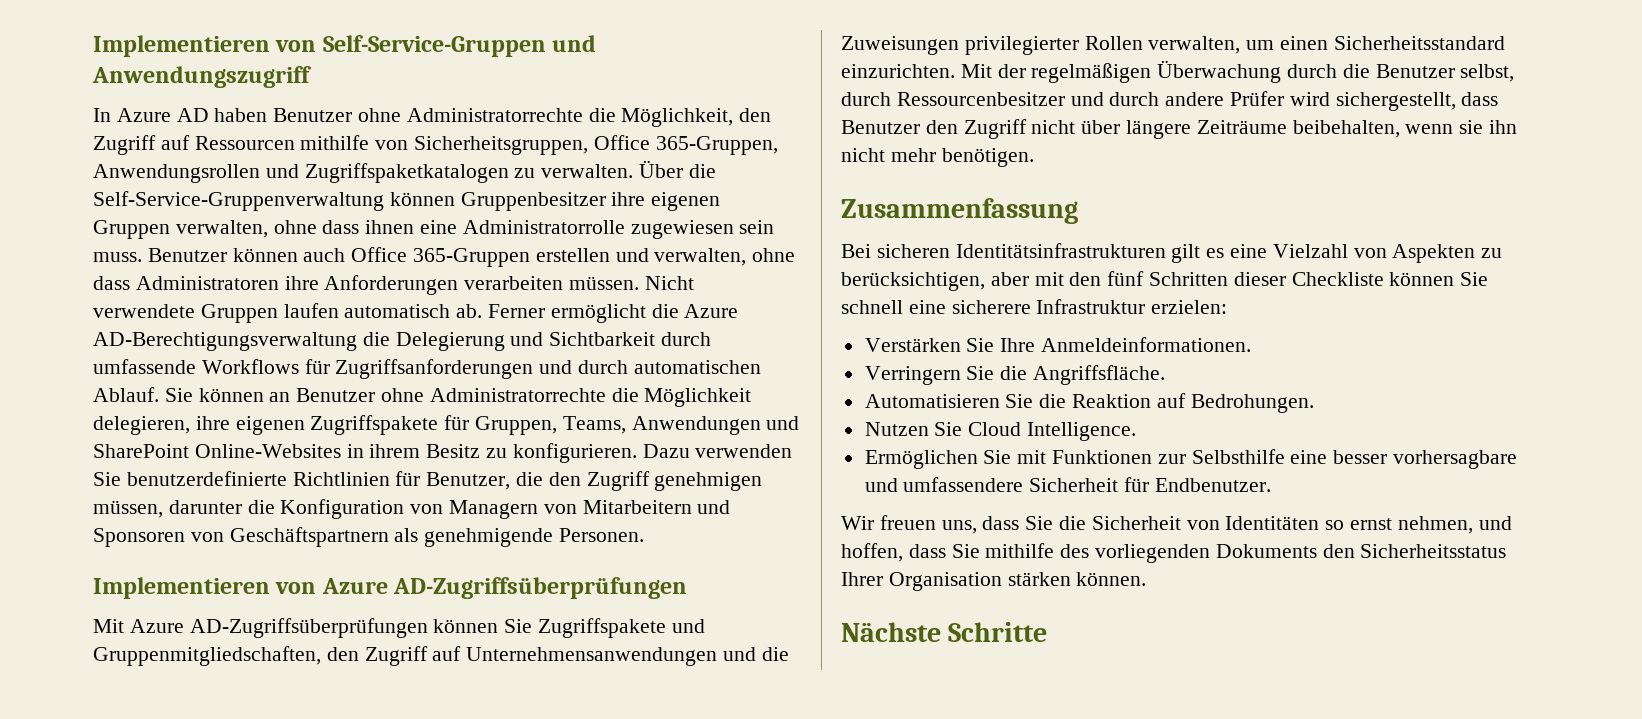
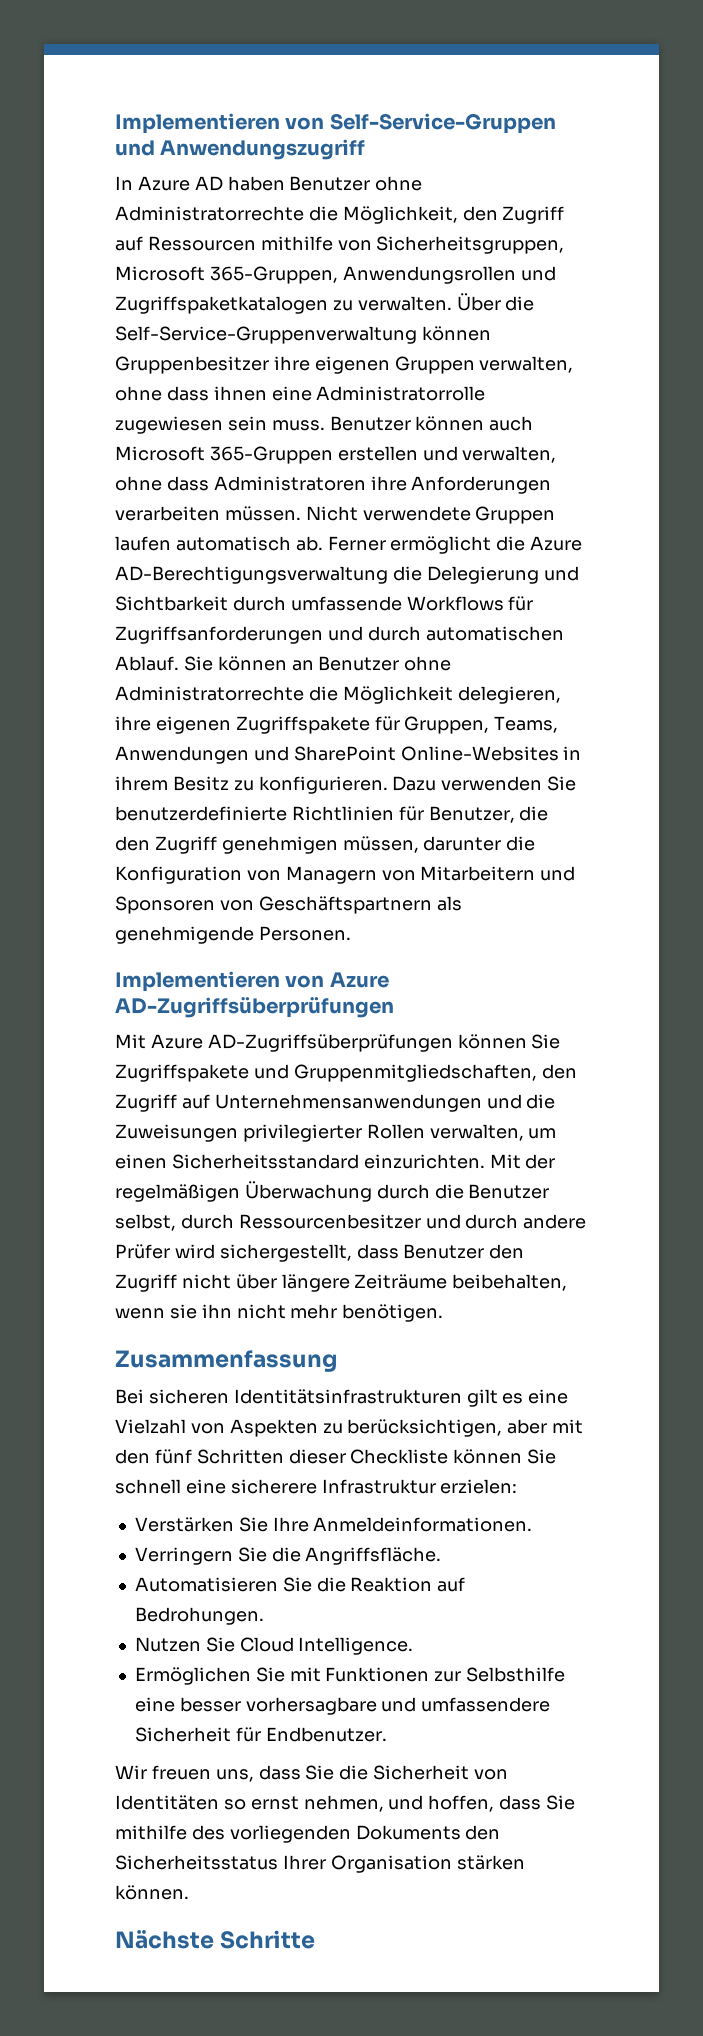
[593,135,650,150] Office -> [115,266,205,281] Microsoft
[351,247,408,262] Office -> [115,446,205,461] Microsoft

